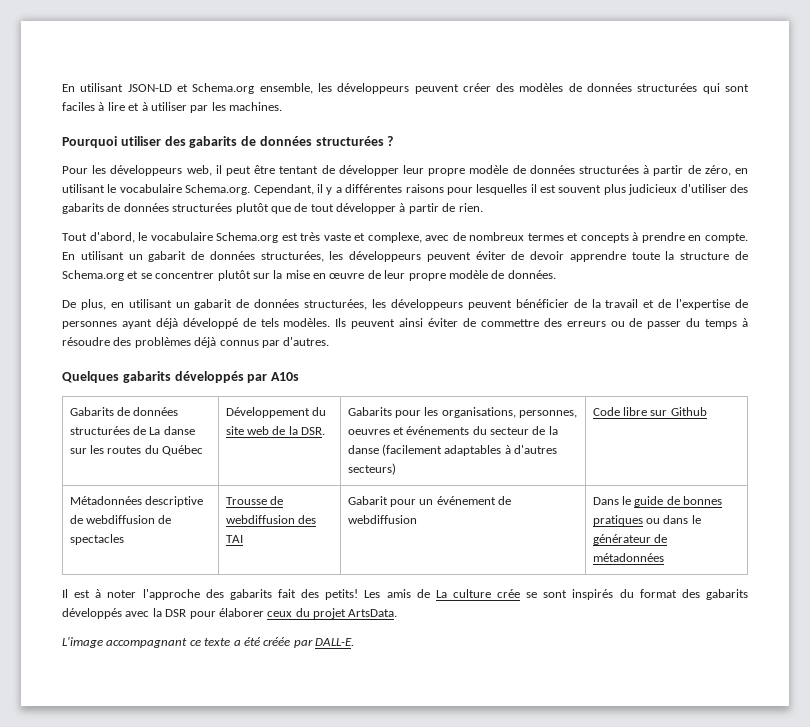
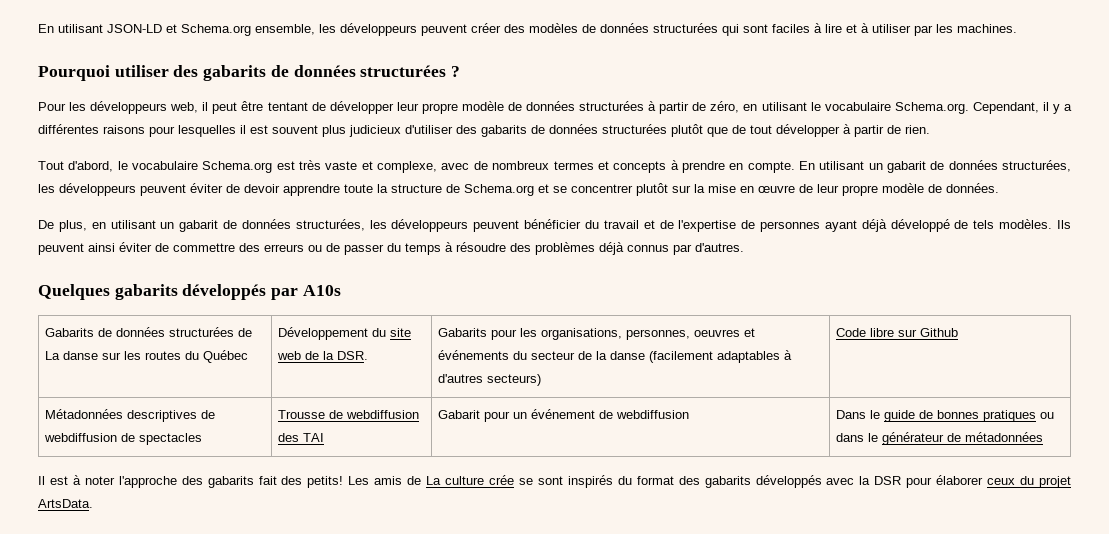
[573,299,601,308] de la -> [585,220,599,229] du
[144,496,203,507] descriptive -> [126,410,197,422] descriptives
[62,637,354,648] // L'image accompagnant ce texte a été créée par DALL-E. -> (93, 503) none

